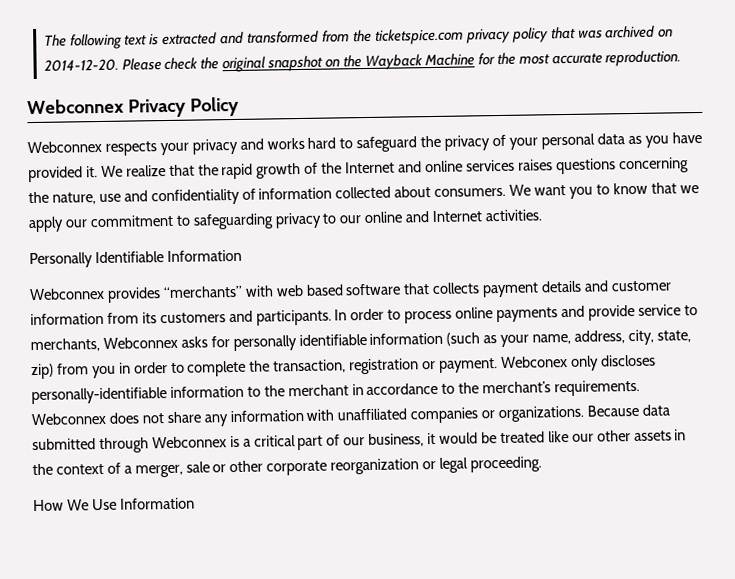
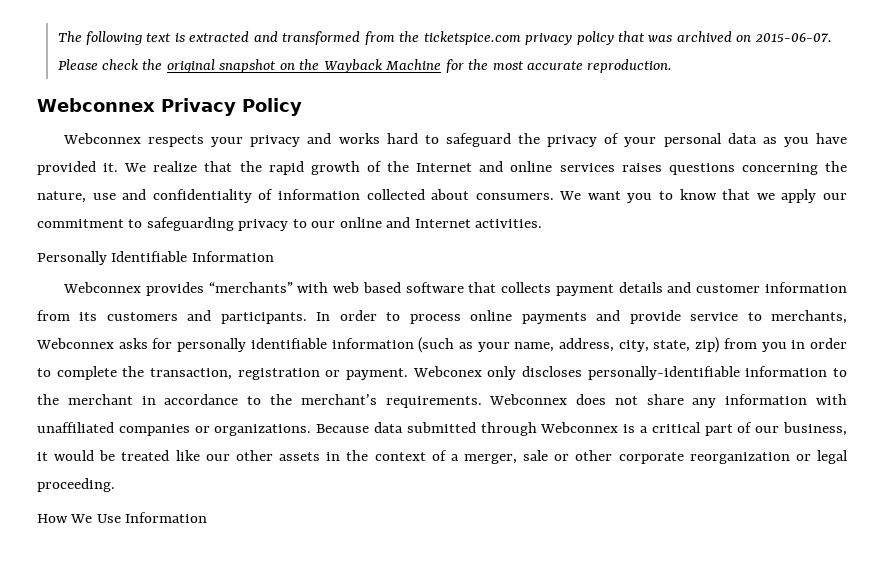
[43,58,119,72] 2014-12-20. -> [754,33,832,43] 2015-06-07.

